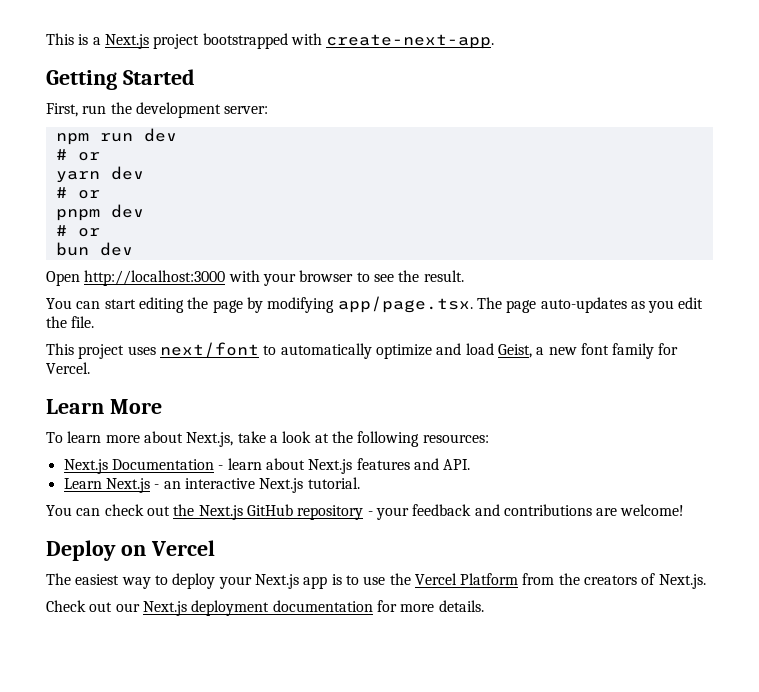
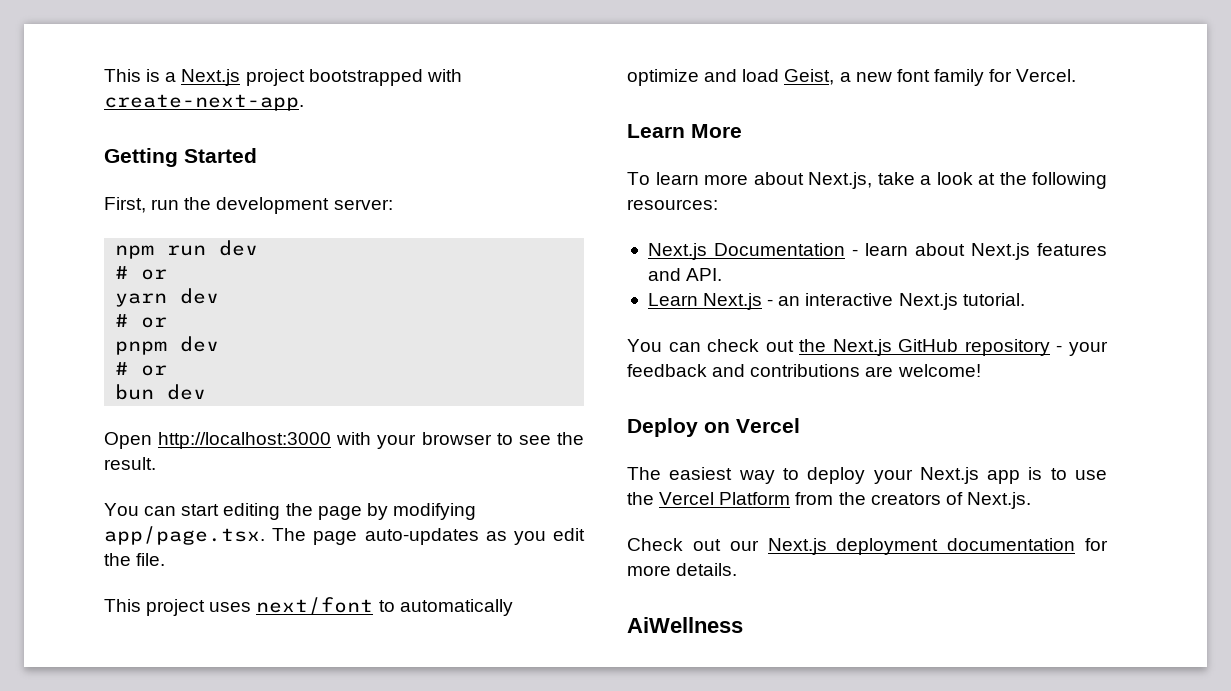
(484, 606) none -> [627,617,743,633] // AiWellness

